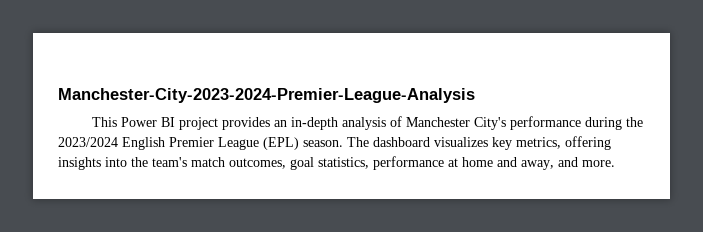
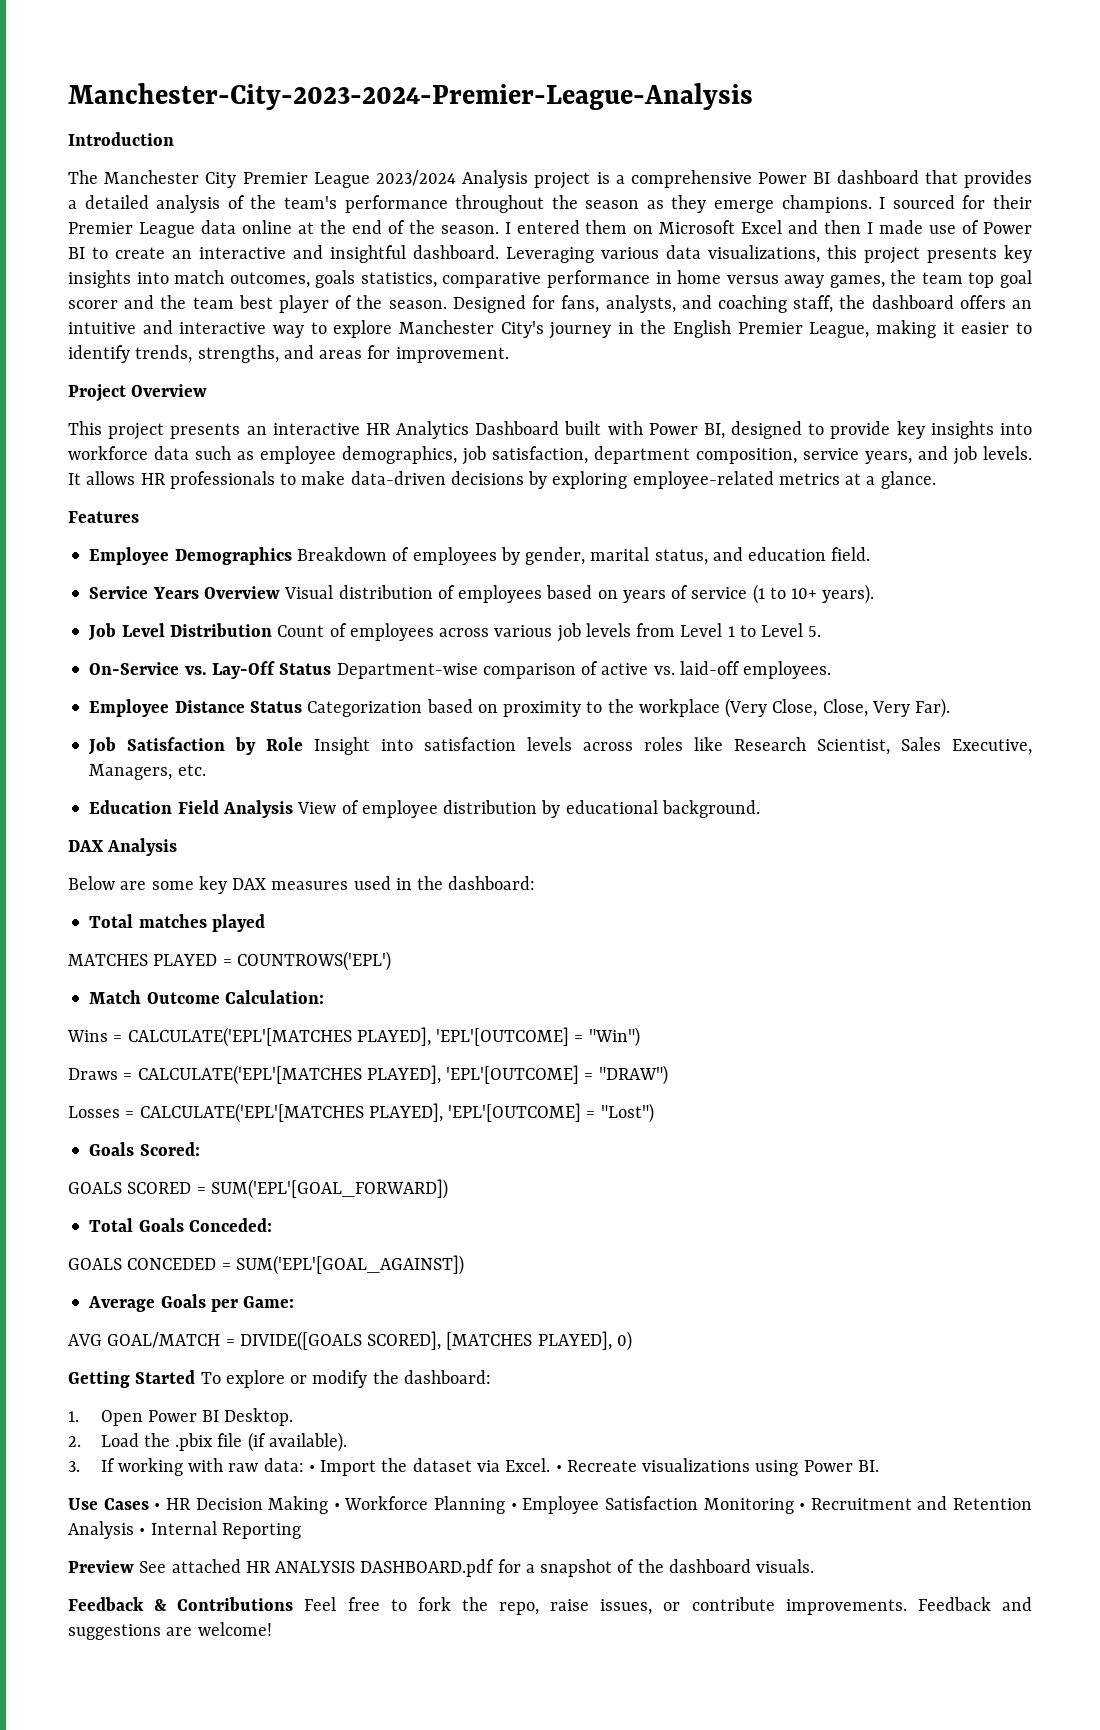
[92,116,644,130] [58,136,611,150] [58,156,615,170] This Power BI project provides an in-depth analysis of Manchester City's performance during the 2023/2024 English Premier League (EPL) season. The dashboard visualizes key metrics, offering insights into the team's match outcomes, goal statistics, performance at home and away, and more. -> [68,132,174,146] [68,170,1033,189] [68,195,1033,213] [68,220,1033,238] [68,245,1032,264] [68,270,1032,288] [68,295,1032,313] [68,320,1032,339] [68,345,509,363] [68,384,208,402] [68,421,1032,440] [68,446,1032,465] [68,471,936,489] [68,511,139,523] [89,547,871,565] [89,584,875,604] [88,623,822,642] [89,661,832,679] [89,698,951,718] [88,737,1032,755] [89,764,206,780] [89,800,760,818] [68,838,178,856] [68,876,536,894] [89,914,265,932] [68,951,391,971] [89,990,324,1004] [67,1027,640,1047] [68,1065,668,1085] [68,1103,654,1123] [89,1142,200,1156] [68,1179,448,1199] [89,1218,272,1232] [68,1255,464,1275] [88,1294,295,1312] [68,1331,632,1351] [68,1370,491,1388] [68,1408,294,1426] [68,1432,347,1452] [68,1458,879,1476] [68,1496,1032,1514] [68,1521,301,1539] [68,1559,815,1577] [68,1597,1032,1615] [68,1622,272,1640] Introduction // The Manchester City Premier League 2023/2024 Analysis project is a comprehensive Power BI dashboard that provides a detailed analysis of the team's performance throughout the season as they emerge champions. I sourced for their Premier League data online at the end of the season. I entered them on Microsoft Excel and then I made use of Power BI to create an interactive and insightful dashboard. Leveraging various data visualizations, this project presents key insights into match outcomes, goals statistics, comparative performance in home versus away games, the team top goal scorer and the team best player of the season. Designed for fans, analysts, and coaching staff, the dashboard offers an intuitive and interactive way to explore Manchester City's journey in the English Premier League, making it easier to identify trends, strengths, and areas for improvement. // Project Overview // This project presents an interactive HR Analytics Dashboard built with Power BI, designed to provide key insights into workforce data such as employee demographics, job satisfaction, department composition, service years, and job levels. It allows HR professionals to make data-driven decisions by exploring employee-related metrics at a glance. // Features // Employee Demographics Breakdown of employees by gender, marital status, and education field. // Service Years Overview Visual distribution of employees based on years of service (1 to 10+ years). // Job Level Distribution Count of employees across various job levels from Level 1 to Level 5. // On-Service vs. Lay-Off Status Department-wise comparison of active vs. laid-off employees. // Employee Distance Status Categorization based on proximity to the workplace (Very Close, Close, Very Far). // Job Satisfaction by Role Insight into satisfaction levels across roles like Research Scientist, Sales Executive, Managers, etc. // Education Field Analysis View of employee distribution by educational background. // DAX Analysis // Below are some key DAX measures used in the dashboard: // Total matches played // MATCHES PLAYED = COUNTROWS('EPL') // Match Outcome Calculation: // Wins = CALCULATE('EPL'[MATCHES PLAYED], 'EPL'[OUTCOME] = "Win") // Draws = CALCULATE('EPL'[MATCHES PLAYED], 'EPL'[OUTCOME] = "DRAW") // Losses = CALCULATE('EPL'[MATCHES PLAYED], 'EPL'[OUTCOME] = "Lost") // Goals Scored: // GOALS SCORED = SUM('EPL'[GOAL_FORWARD]) // Total Goals Conceded: // GOALS CONCEDED = SUM('EPL'[GOAL_AGAINST]) // Average Goals per Game: // AVG GOAL/MATCH = DIVIDE([GOALS SCORED], [MATCHES PLAYED], 0) // Getting Started To explore or modify the dashboard: // 1. Open Power BI Desktop. // 2. Load the .pbix file (if available). // 3. If working with raw data: • Import the dataset via Excel. • Recreate visualizations using Power BI. // Use Cases • HR Decision Making • Workforce Planning • Employee Satisfaction Monitoring • Recruitment and Retention Analysis • Internal Reporting // Preview See attached HR ANALYSIS DASHBOARD.pdf for a snapshot of the dashboard visuals. // Feedback & Contributions Feel free to fork the repo, raise issues, or contribute improvements. Feedback and suggestions are welcome!

